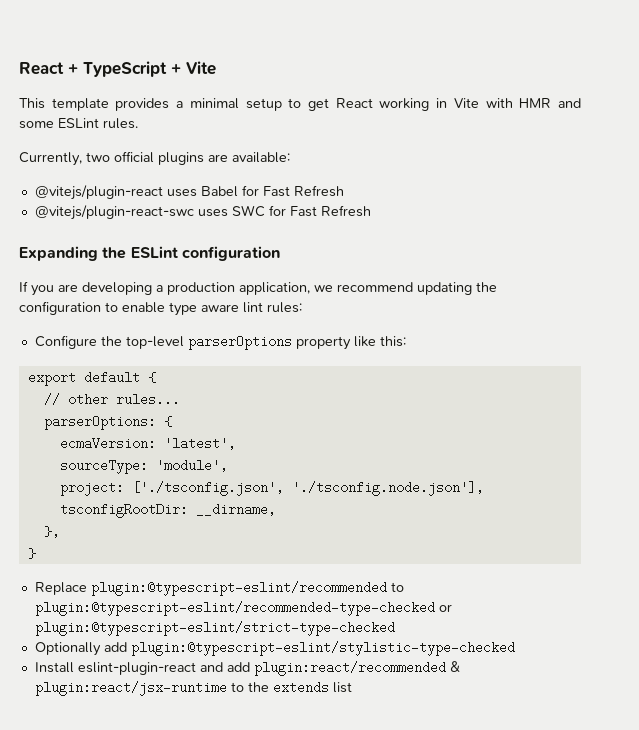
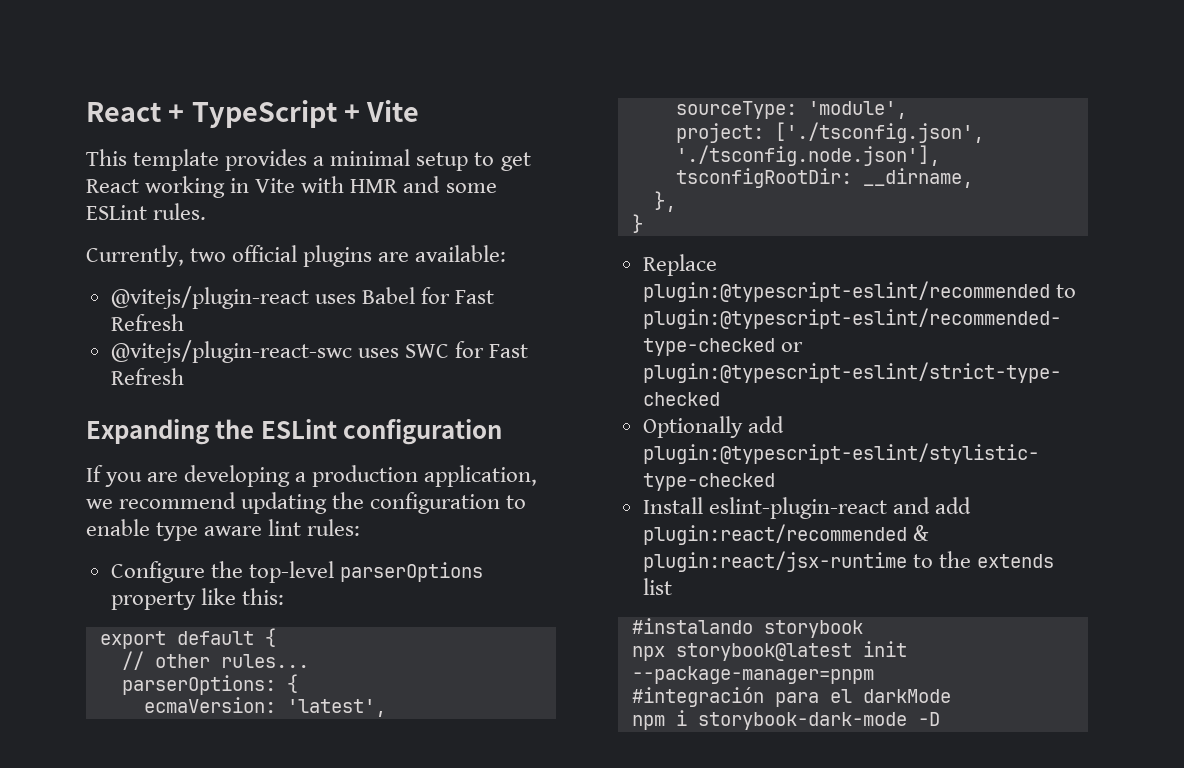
(352, 687) none -> [631,618,863,638] [631,641,907,661] [631,666,874,684] [631,687,951,707] [631,710,940,730] // #instalando storybook // npx storybook@latest init --package-manager=pnpm // #integración para el darkMode // npm i storybook-dark-mode -D

